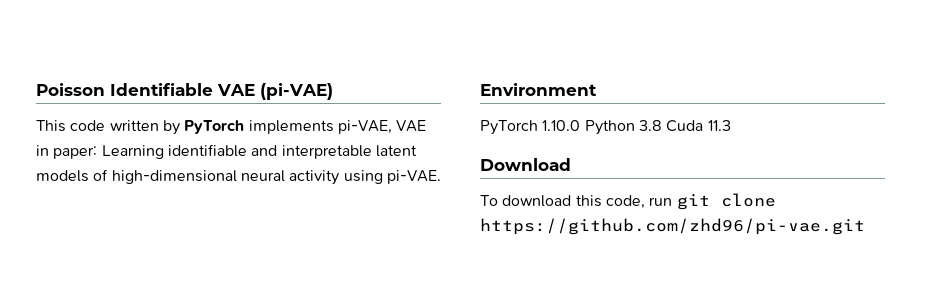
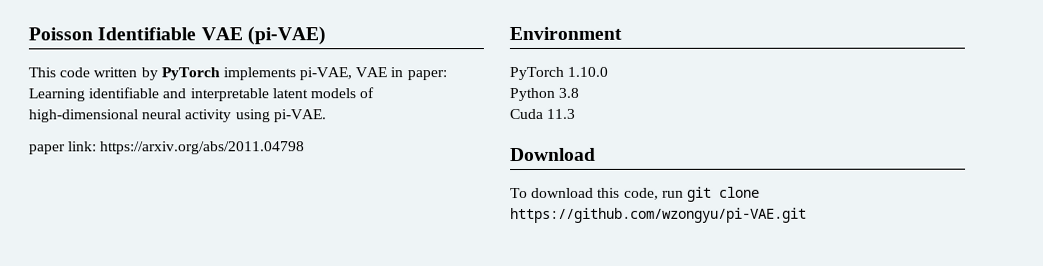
(441, 177) none -> [29,141,306,155] // paper link: https://arxiv.org/abs/2011.04798
(581, 125) none -> (609, 71) //
(662, 125) none -> (580, 92) //
[480,218,865,235] https://github.com/zhd96/pi-vae.git -> [510,207,807,224] https://github.com/wzongyu/pi-VAE.git

